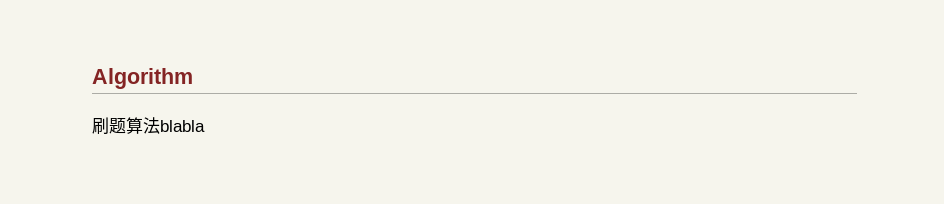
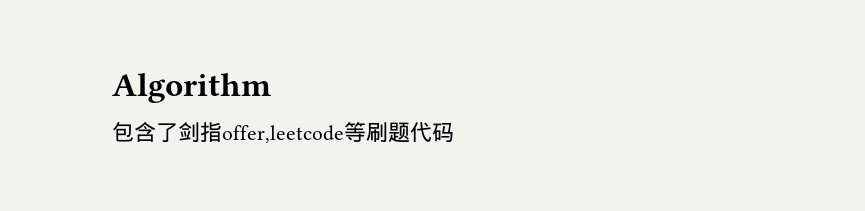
[92,117,205,134] 刷题算法blabla -> [112,122,454,143] 包含了剑指offer,leetcode等刷题代码

